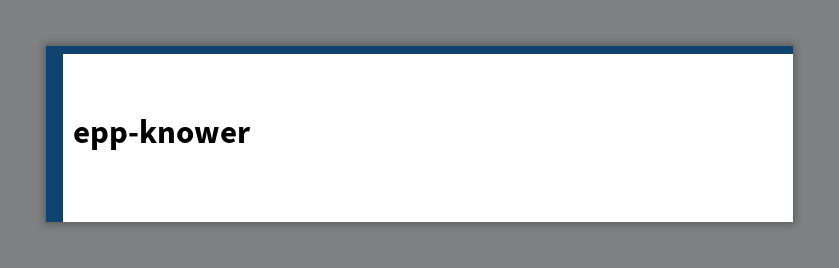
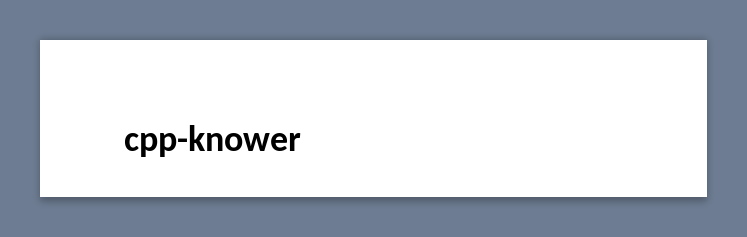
[73,119,251,150] epp-knower -> [124,125,301,157] cpp-knower

